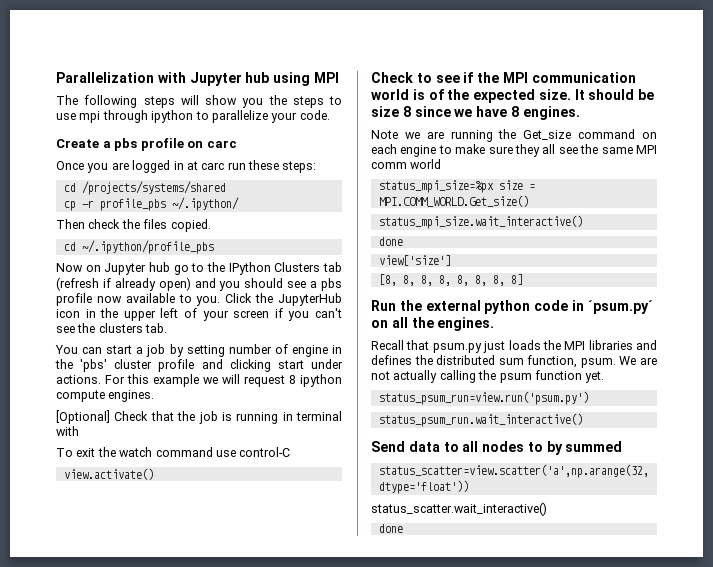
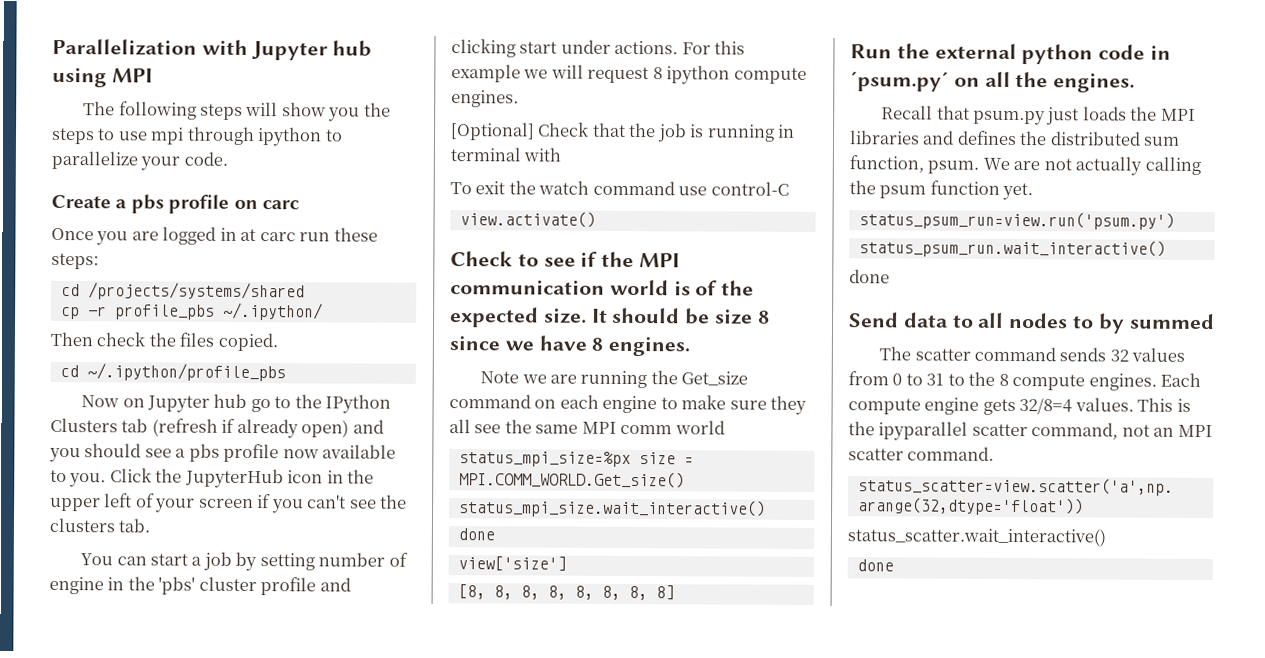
(583, 420) none -> [849,269,890,284] // done
(623, 446) none -> [879,346,1186,362] [848,371,1202,391] [848,397,1191,416] [848,421,1213,441] [848,446,995,461] // The scatter command sends 32 values from 0 to 31 to the 8 compute engines. Each compute engine gets 32/8=4 values. This is the ipyparallel scatter command, not an MPI scatter command.

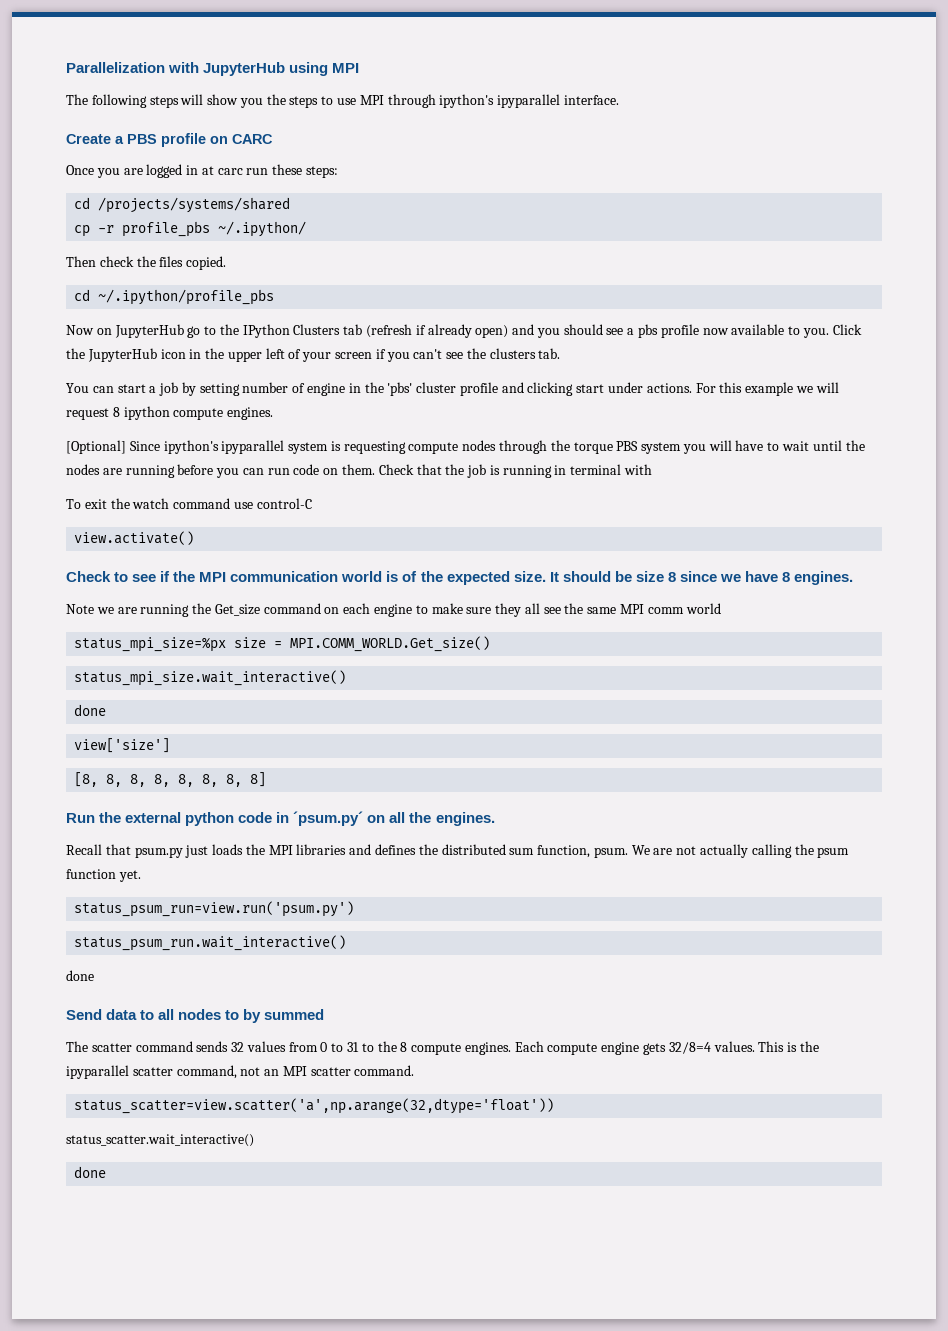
[250,40,373,61] Jupyter hub -> [203,62,286,76] JupyterHub
[150,126,343,147] [51,150,228,171] mpi through ipython to parallelize your code. -> [359,94,619,108] MPI through ipython's ipyparallel interface.
[130,194,164,214] pbs -> [127,134,157,144] PBS
[262,200,299,210] carc -> [232,134,273,144] CARC
[147,393,248,413] Jupyter hub -> [114,324,184,338] JupyterHub
(535, 131) none -> [129,440,865,454] [66,464,376,478] Since ipython's ipyparallel system is requesting compute nodes through the torque PBS system you will have to wait until the nodes are running before you can run code on them.

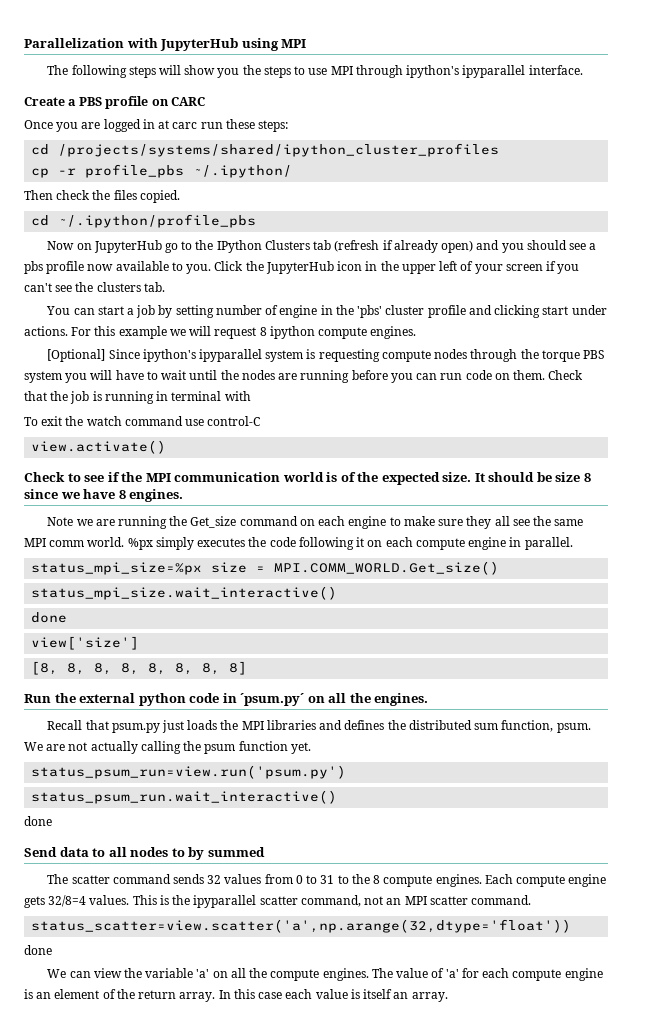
[98,197,291,213] /projects/systems/shared -> [58,143,500,157] /projects/systems/shared/ipython_cluster_profiles
[685,603,721,614] world -> [87,537,573,550] world. %px simply executes the code following it on each compute engine in parallel.
[66,1134,254,1147] [74,1166,107,1178] status_scatter.wait_interactive() // done -> [24,945,52,955] [47,968,603,981] [24,989,448,1002] done // We can view the variable 'a' on all the compute engines. The value of 'a' for each compute engine is an element of the return array. In this case each value is itself an array.

